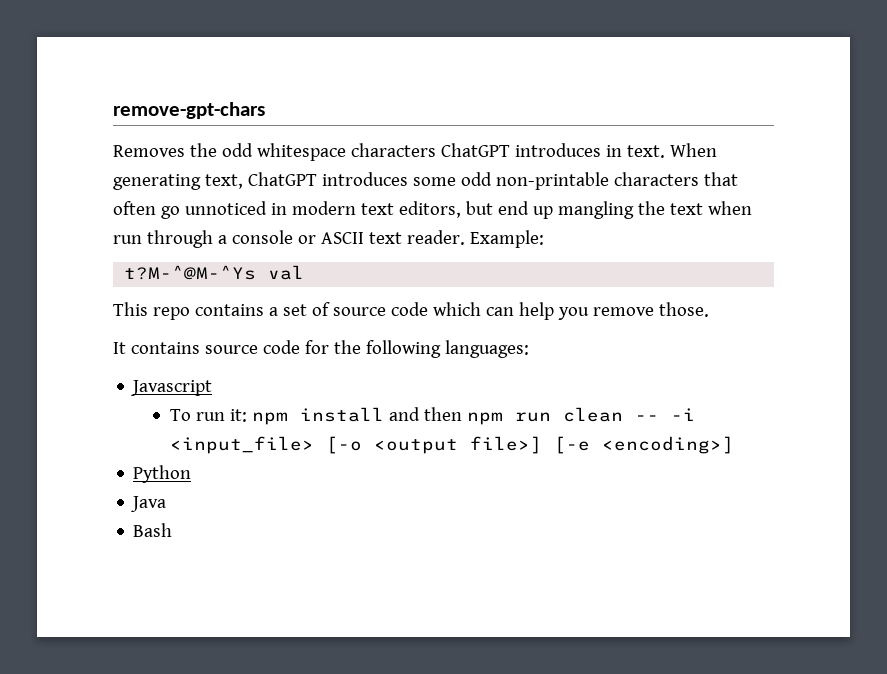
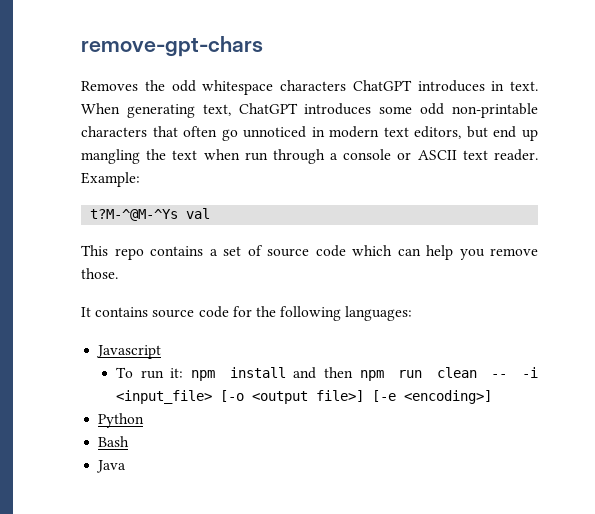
(192, 474) none -> [98,436,130,447] // Bash
[133,523,173,537] // Bash -> (127, 466) none

